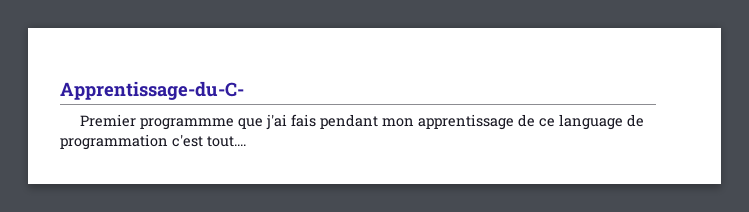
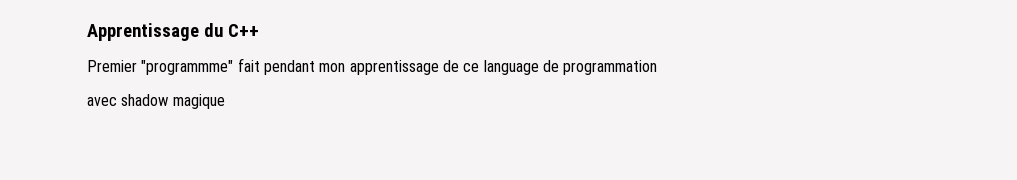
[60,81,244,100] [80,114,317,130] Apprentissage-du-C- // Premier programmme que j'ai fais -> [87,23,259,41] [87,58,260,75] Apprentissage du C++ // Premier "programmme" fait
[172,134,246,147] c'est tout.... -> [87,94,225,109] // avec shadow magique

